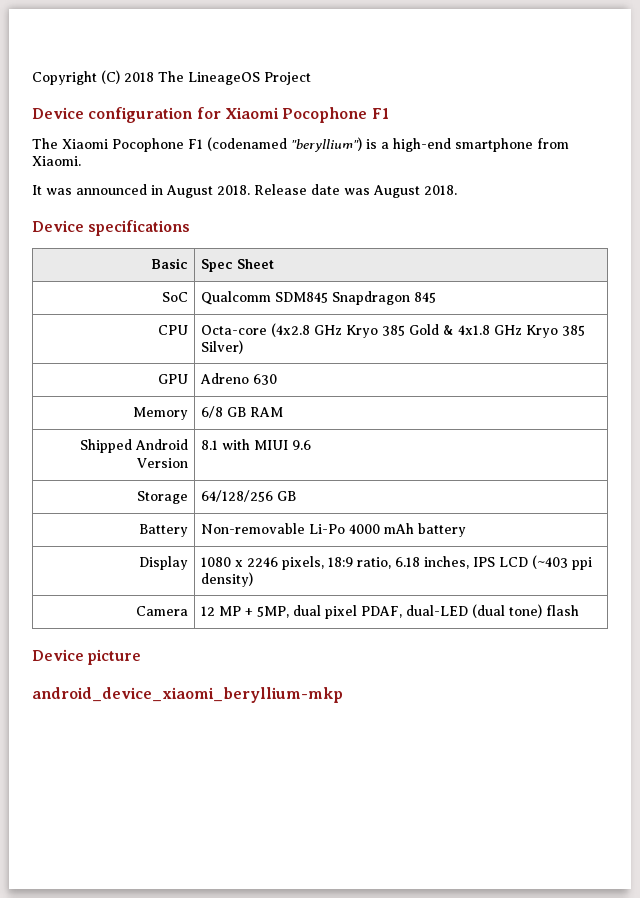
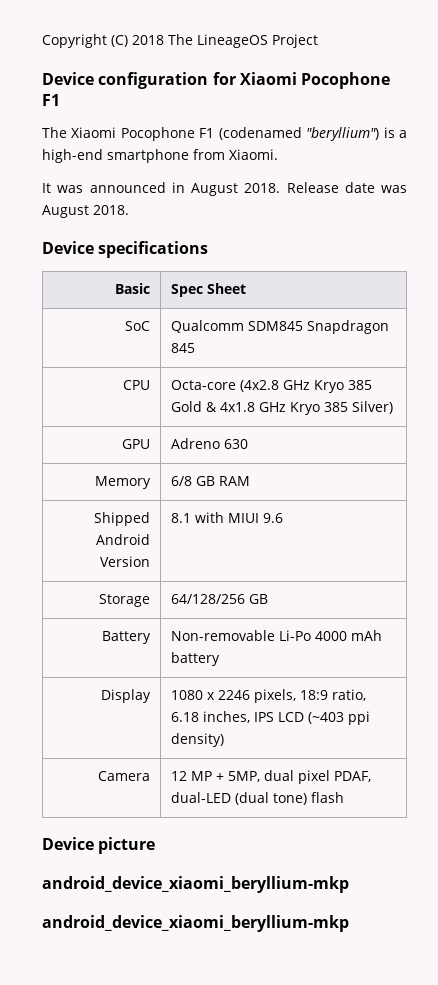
(343, 695) none -> [42,915,349,932] // android_device_xiaomi_beryllium-mkp

